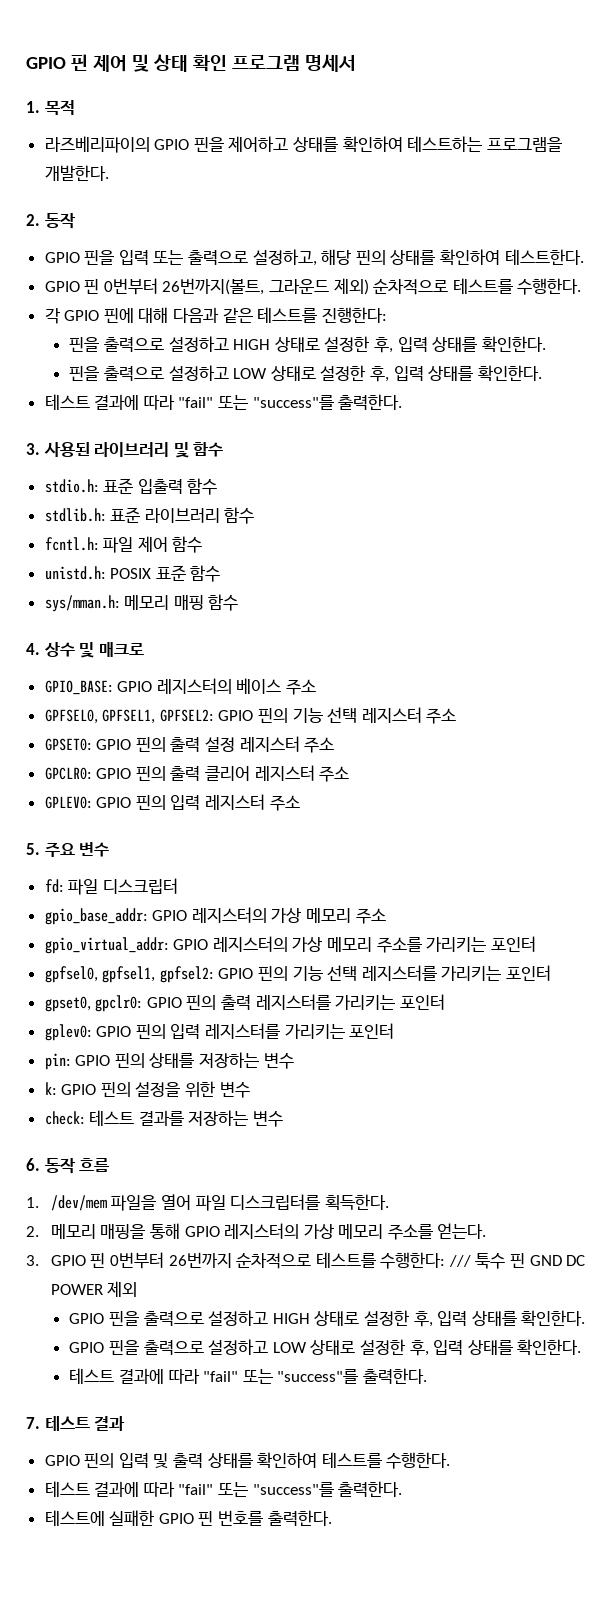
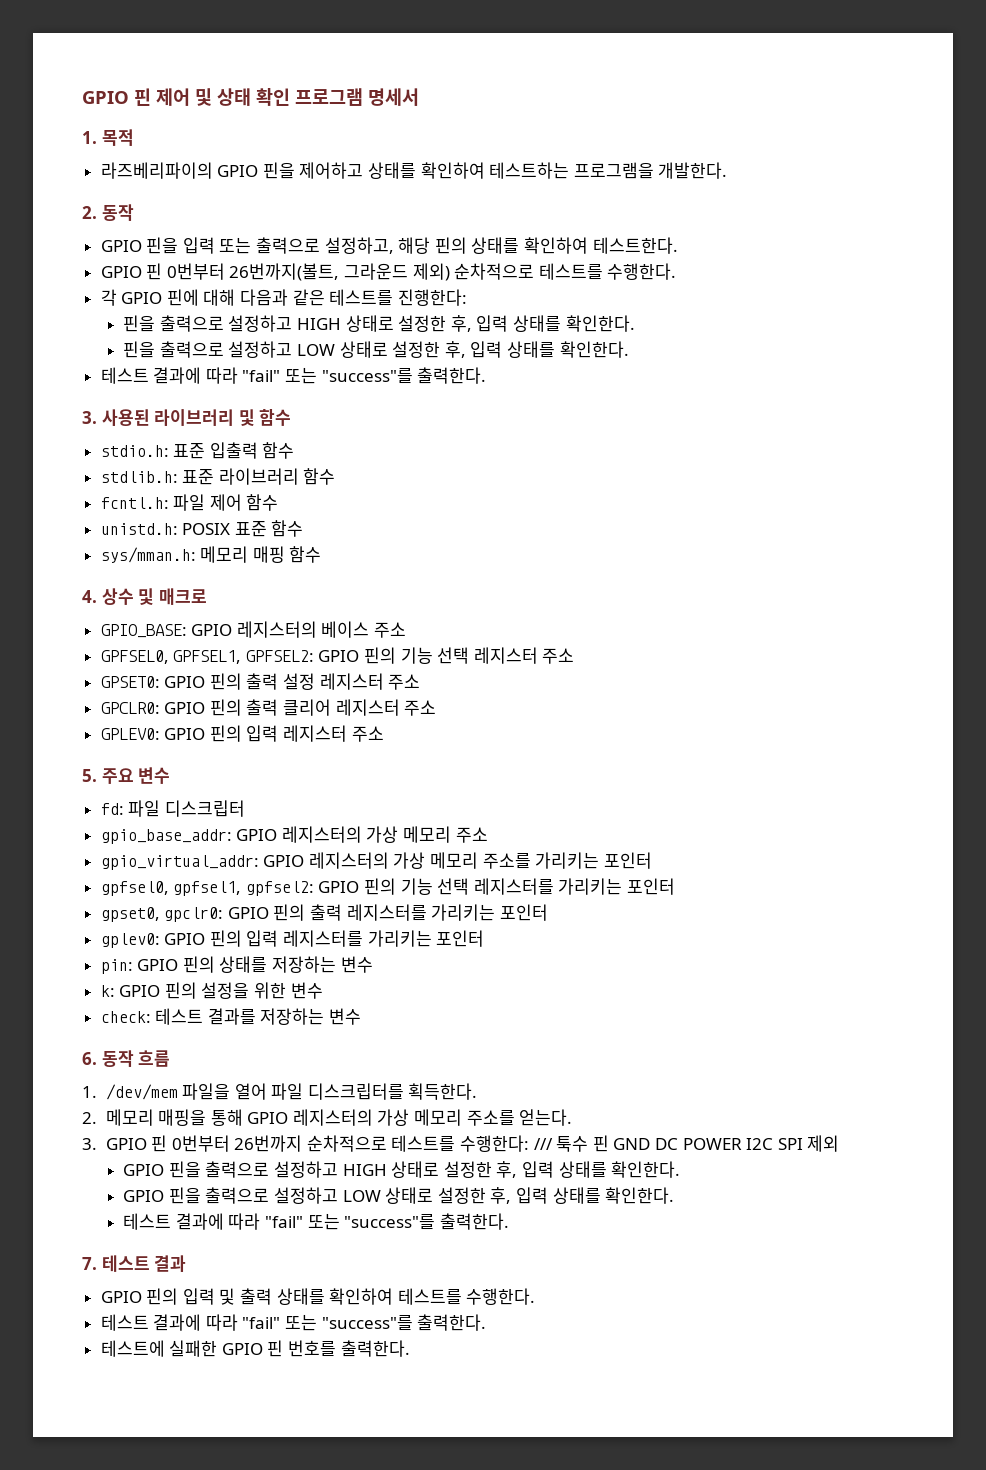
(103, 1289) none -> [746,1138,803,1150] I2C SPI

